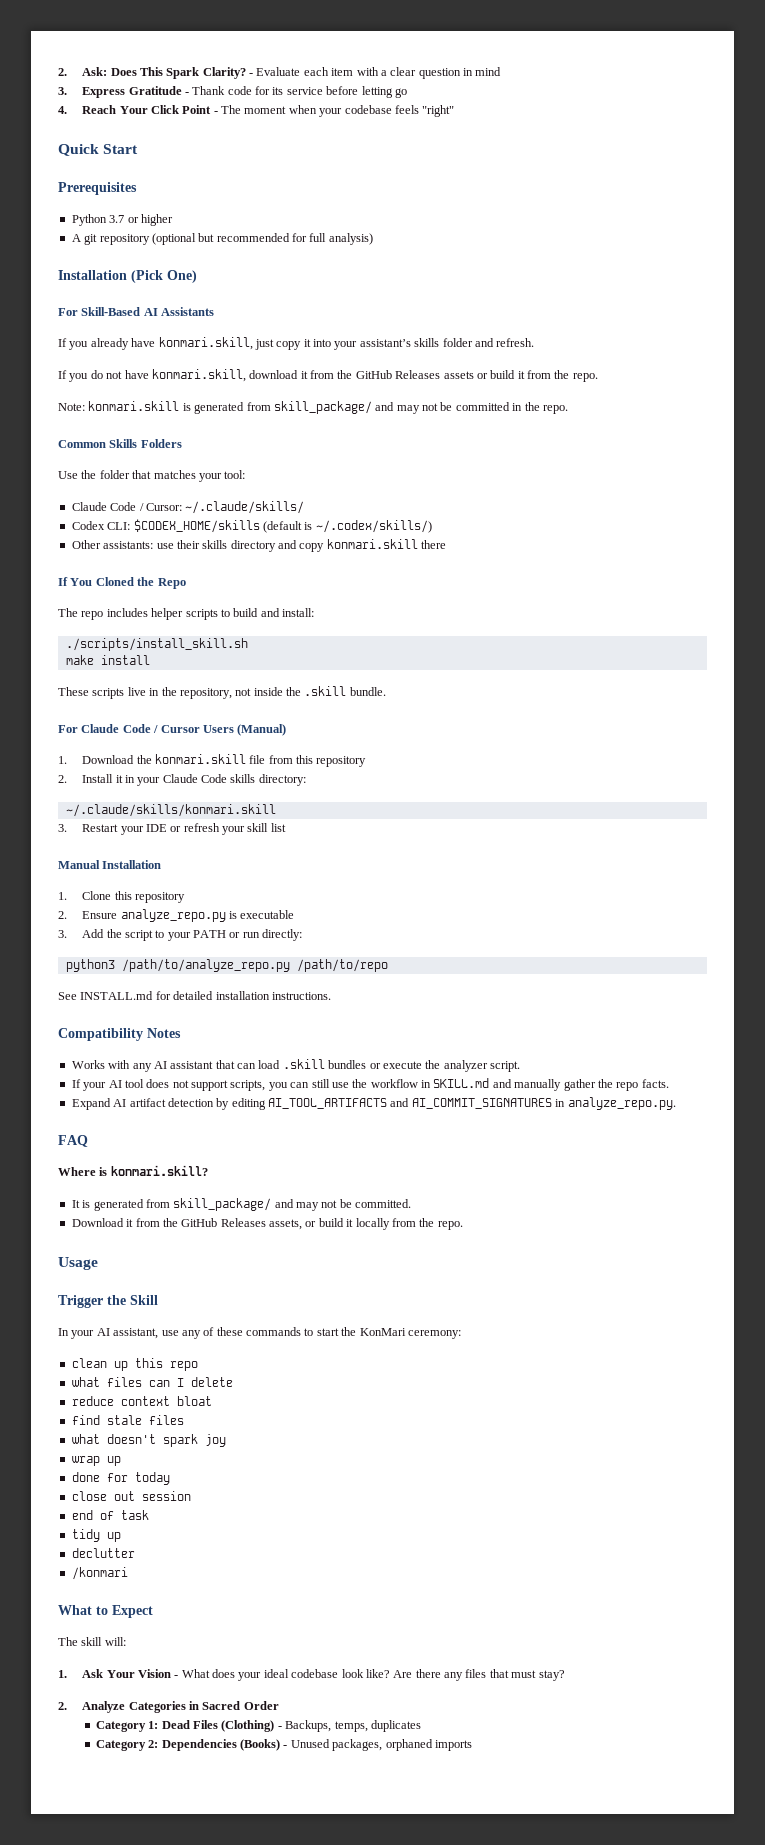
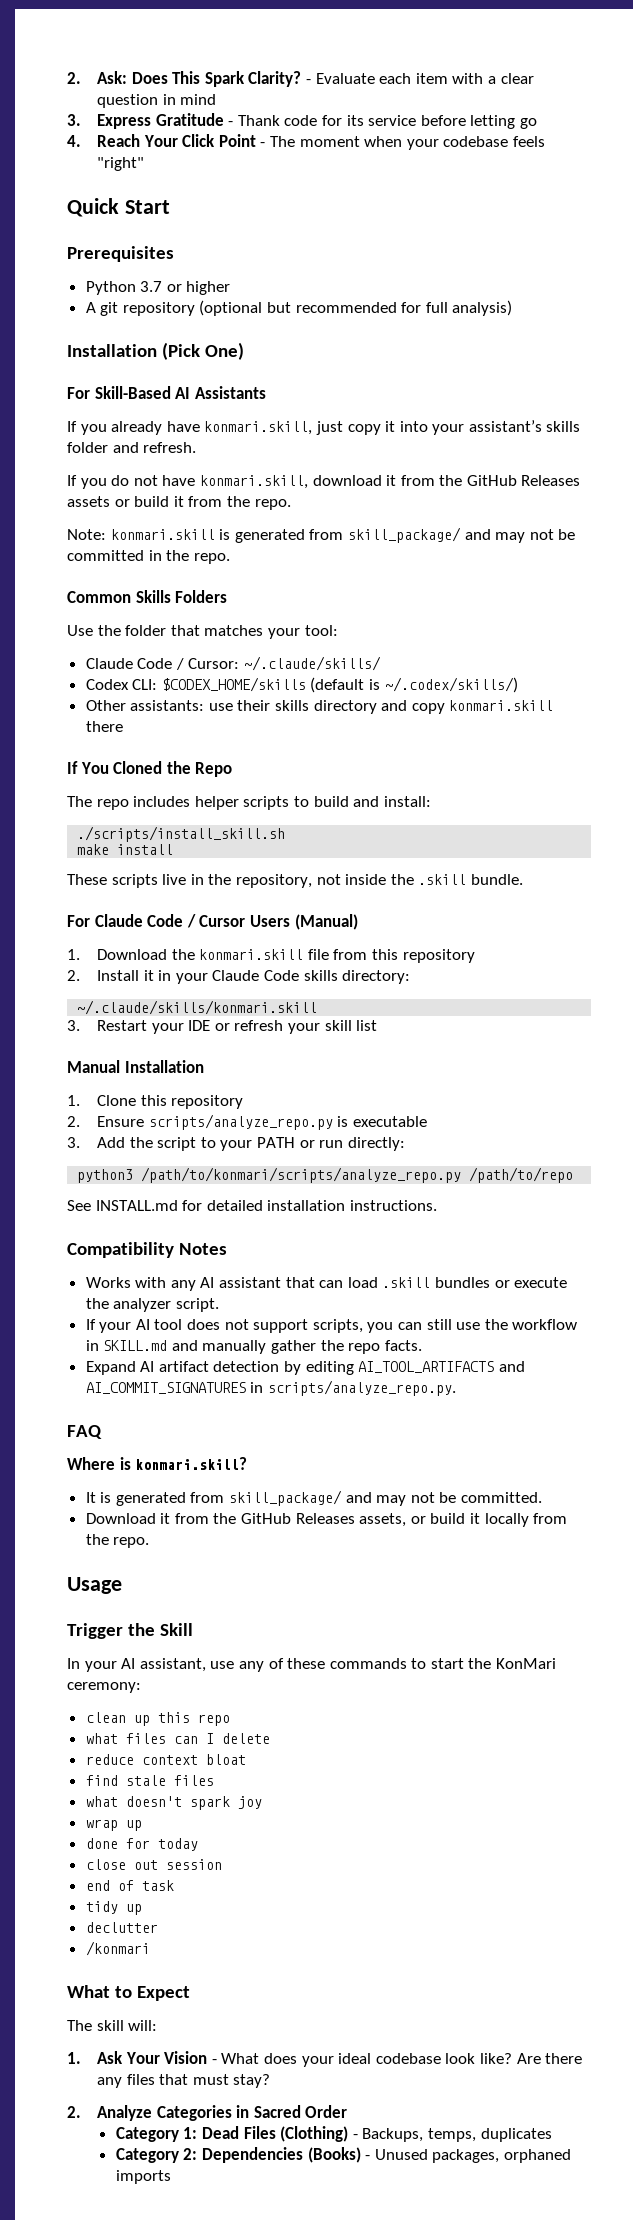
[120,909,226,922] analyze_repo.py -> [148,1114,333,1130] scripts/analyze_repo.py
[121,959,290,972] /path/to/analyze_repo.py -> [141,1167,462,1183] /path/to/konmari/scripts/analyze_repo.py
[567,1097,676,1110] analyze_repo.py. -> [267,1380,456,1396] scripts/analyze_repo.py.

